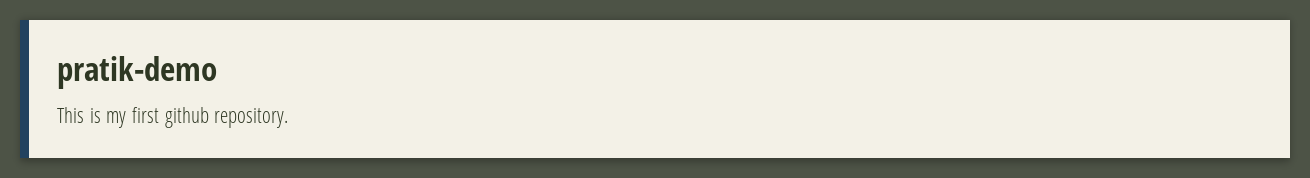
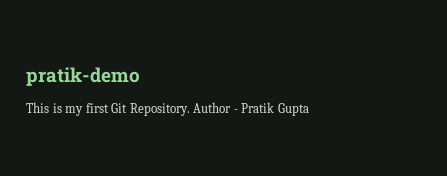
[164,107,289,128] github repository. -> [111,102,309,116] Git Repository. Author - Pratik Gupta

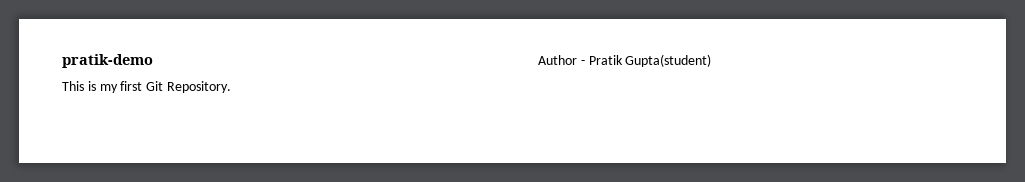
(190, 109) none -> (231, 87) //
[277,103,309,116] Gupta -> [625,54,712,67] Gupta(student)

